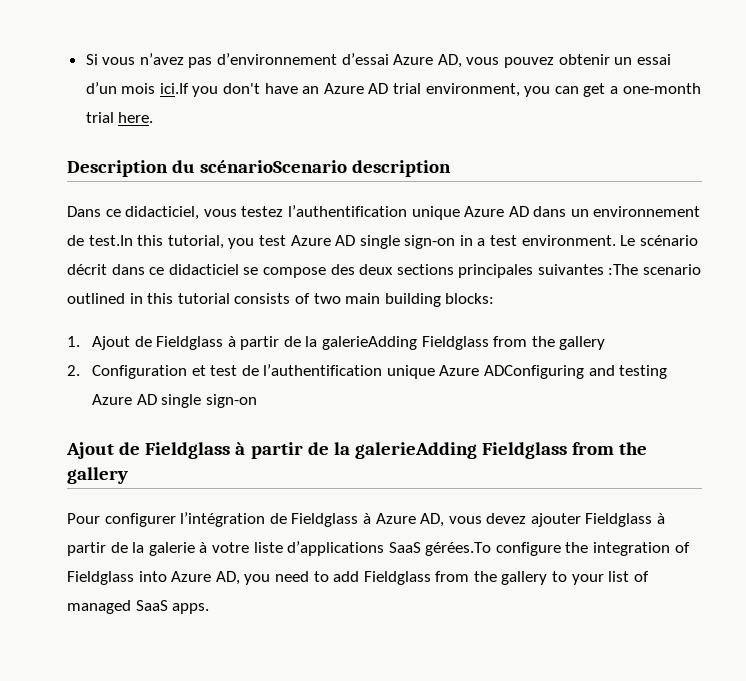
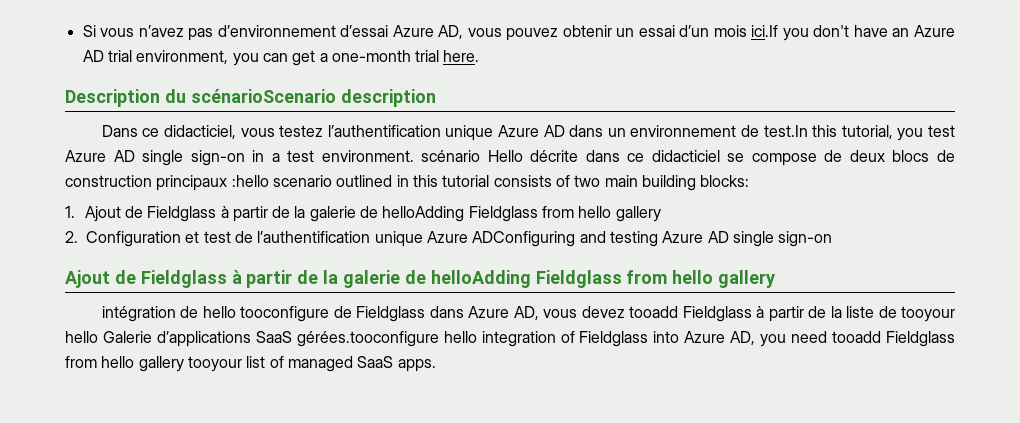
[620,235,698,246] [67,264,107,275] Le scénario décrit -> [421,150,579,162] scénario Hello décrite
[330,264,639,278] des deux sections principales suivantes :The -> [824,150,955,162] [65,175,269,191] de deux blocs de construction principaux :hello
[322,336,555,350] galerieAdding Fieldglass from the -> [309,206,612,222] galerie de helloAdding Fieldglass from hello
[354,442,648,459] [67,467,128,484] [67,512,371,527] galerieAdding Fieldglass from the gallery // Pour configurer l’intégration de Fieldglass à -> [343,270,776,288] [101,306,464,322] galerie de helloAdding Fieldglass from hello gallery // intégration de hello tooconfigure de Fieldglass dans
[530,513,666,527] [67,541,589,556] ajouter Fieldglass à partir de la galerie à votre liste d’applications SaaS gérées.To configure the -> [629,306,955,322] [65,331,477,347] tooadd Fieldglass à partir de la liste de tooyour hello Galerie d’applications SaaS gérées.tooconfigure hello
[313,571,604,585] to add Fieldglass from the gallery to your -> [832,331,956,347] [65,356,242,372] tooadd Fieldglass from hello gallery tooyour

